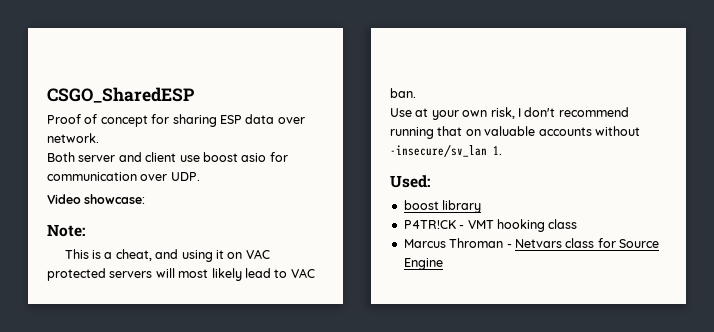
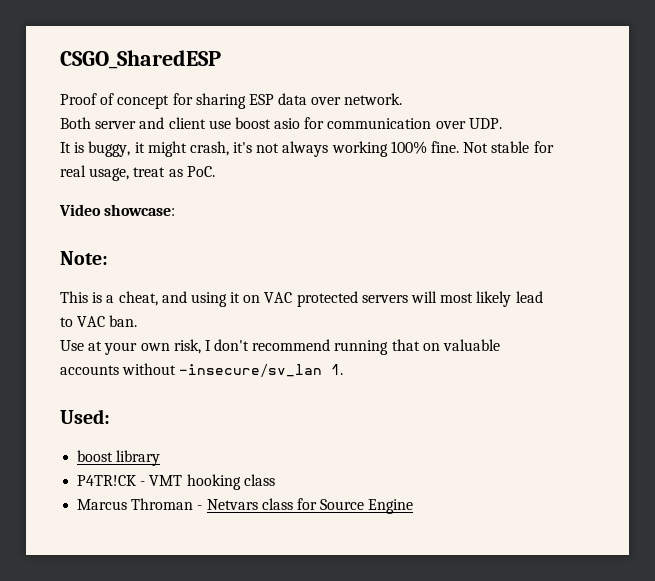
(200, 176) none -> [60,141,554,157] [60,165,215,181] // It is buggy, it might crash, it's not always working 100% fine. Not stable for real usage, treat as PoC.

